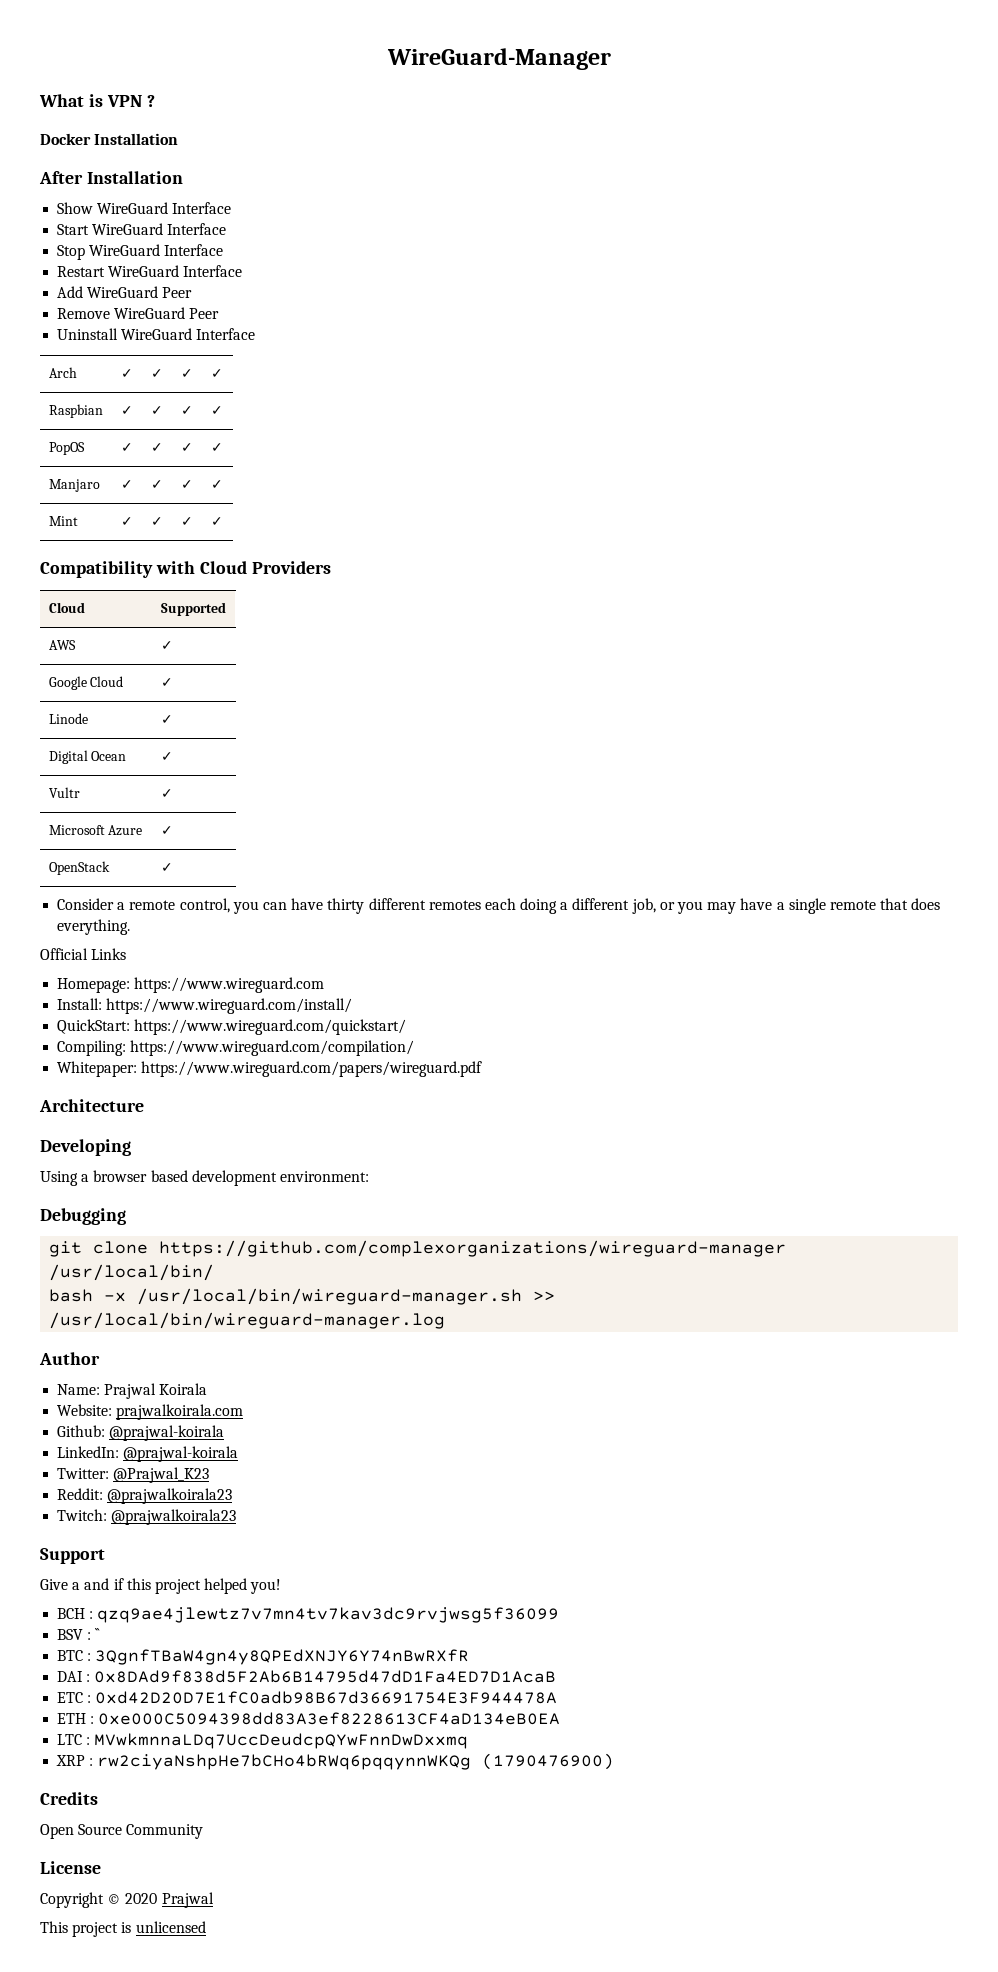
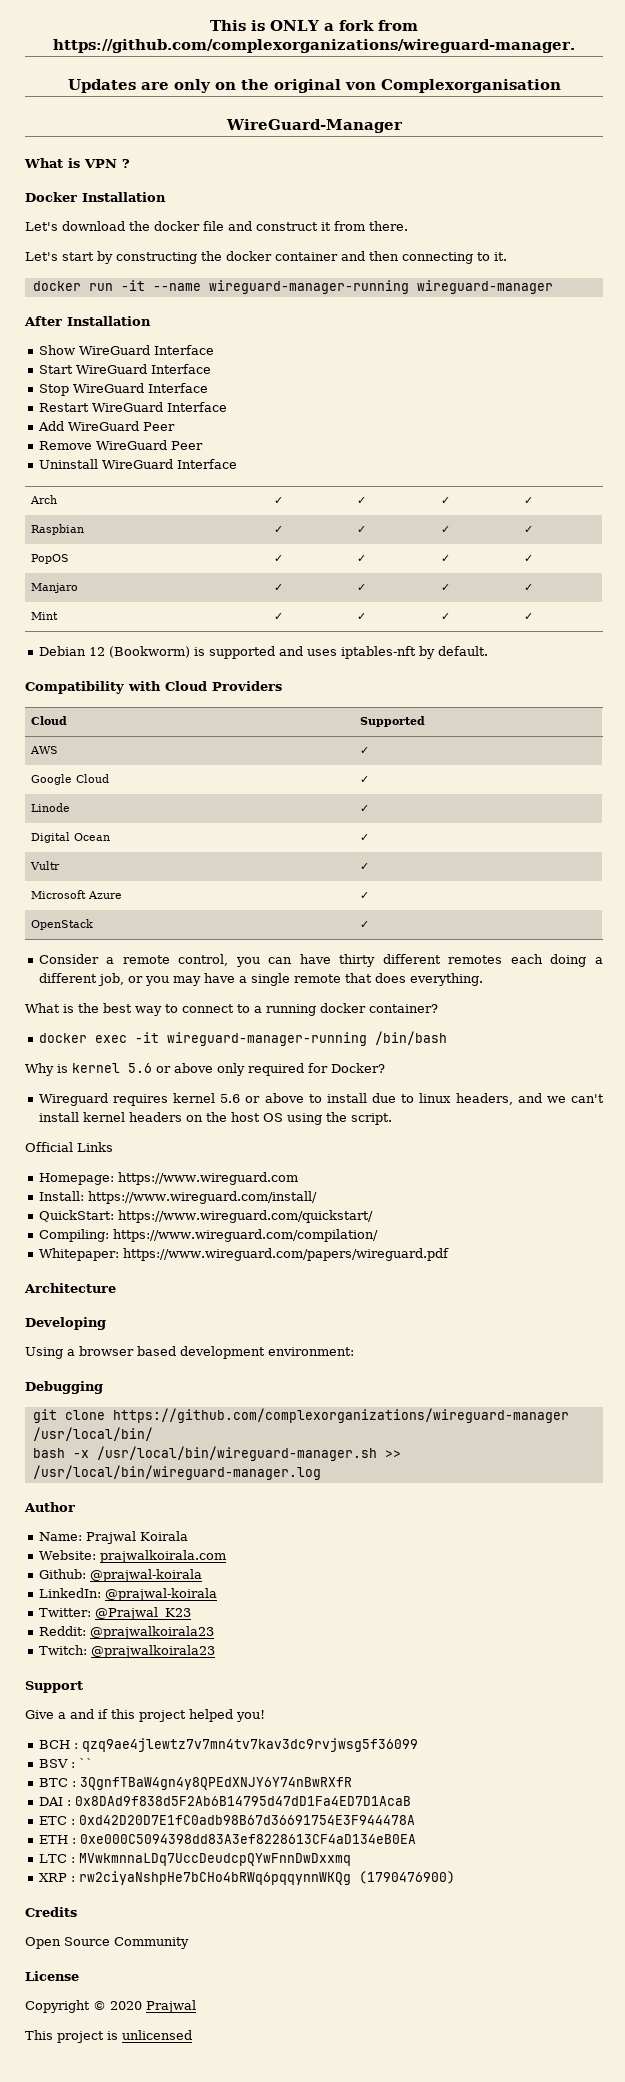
(386, 59) none -> [210,20,418,31] [53,39,576,53] [67,79,561,93] This is ONLY a fork from https://github.com/complexorganizations/wireguard-manager. // Updates are only on the original von Complexorganisation //
(179, 139) none -> [25,221,408,231] [25,251,507,264] [32,280,553,294] // Let's download the docker file and construct it from there. // Let's start by constructing the docker container and then connecting to it. // docker run -it --name wireguard-manager-running wireguard-manager
(223, 521) none -> [38,646,488,659] // Debian 12 (Bookworm) is supported and uses iptables-nft by default.
(131, 927) none -> [25,1003,438,1016] [38,1031,447,1046] [25,1063,385,1076] [38,1093,604,1106] [38,1112,392,1125] // What is the best way to connect to a running docker container? // docker exec -it wireguard-manager-running /bin/bash // Why is kernel 5.6 or above only required for Docker? // Wireguard requires kernel 5.6 or above to install due to linux headers, and we can't install kernel headers on the host OS using the script.

